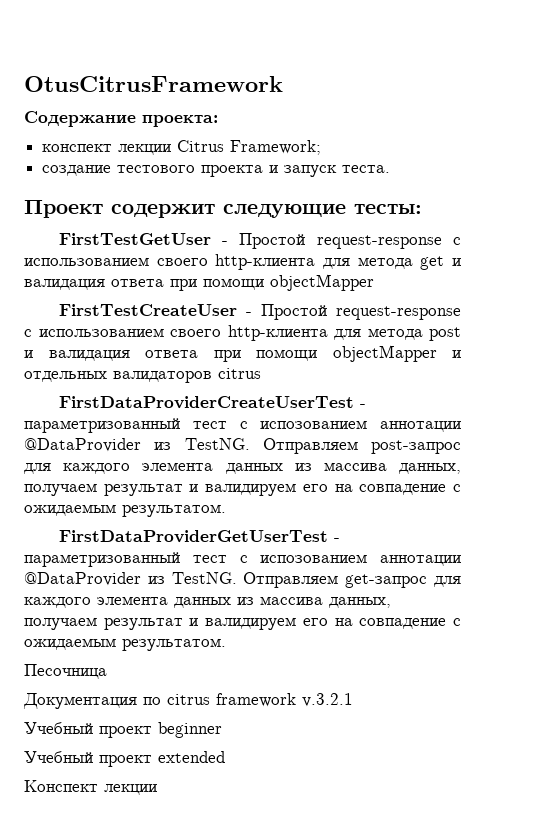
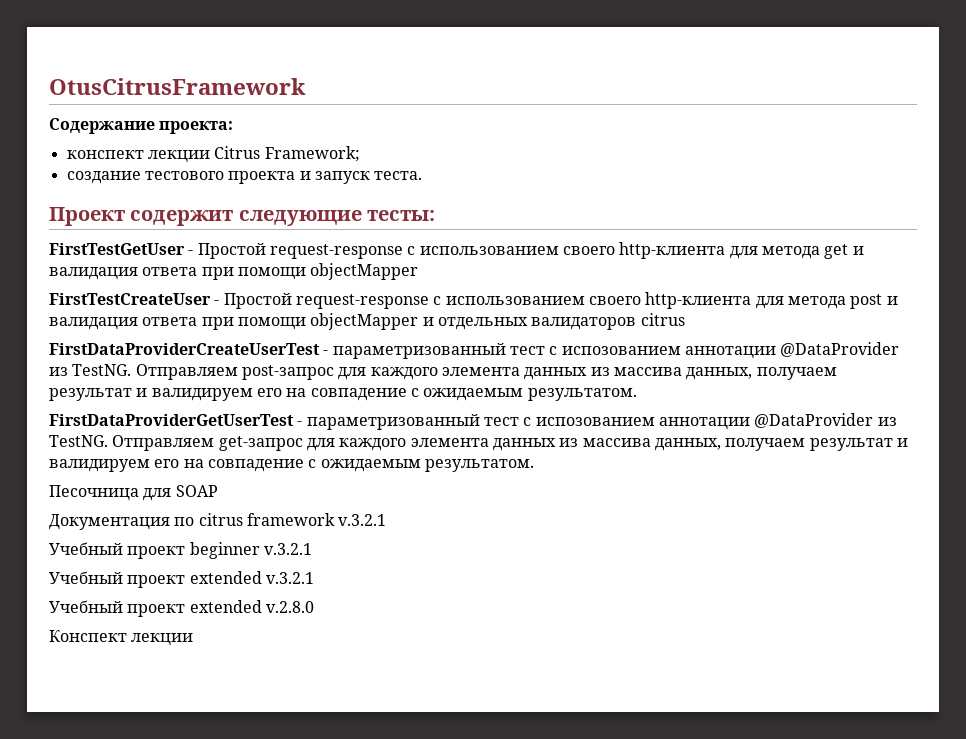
(107, 671) none -> [143,485,218,501] для SOAP
[24,751,225,767] // Учебный проект extended -> [263,543,312,555] [49,571,314,588] [49,600,314,617] v.3.2.1 // Учебный проект extended v.3.2.1 // Учебный проект extended v.2.8.0

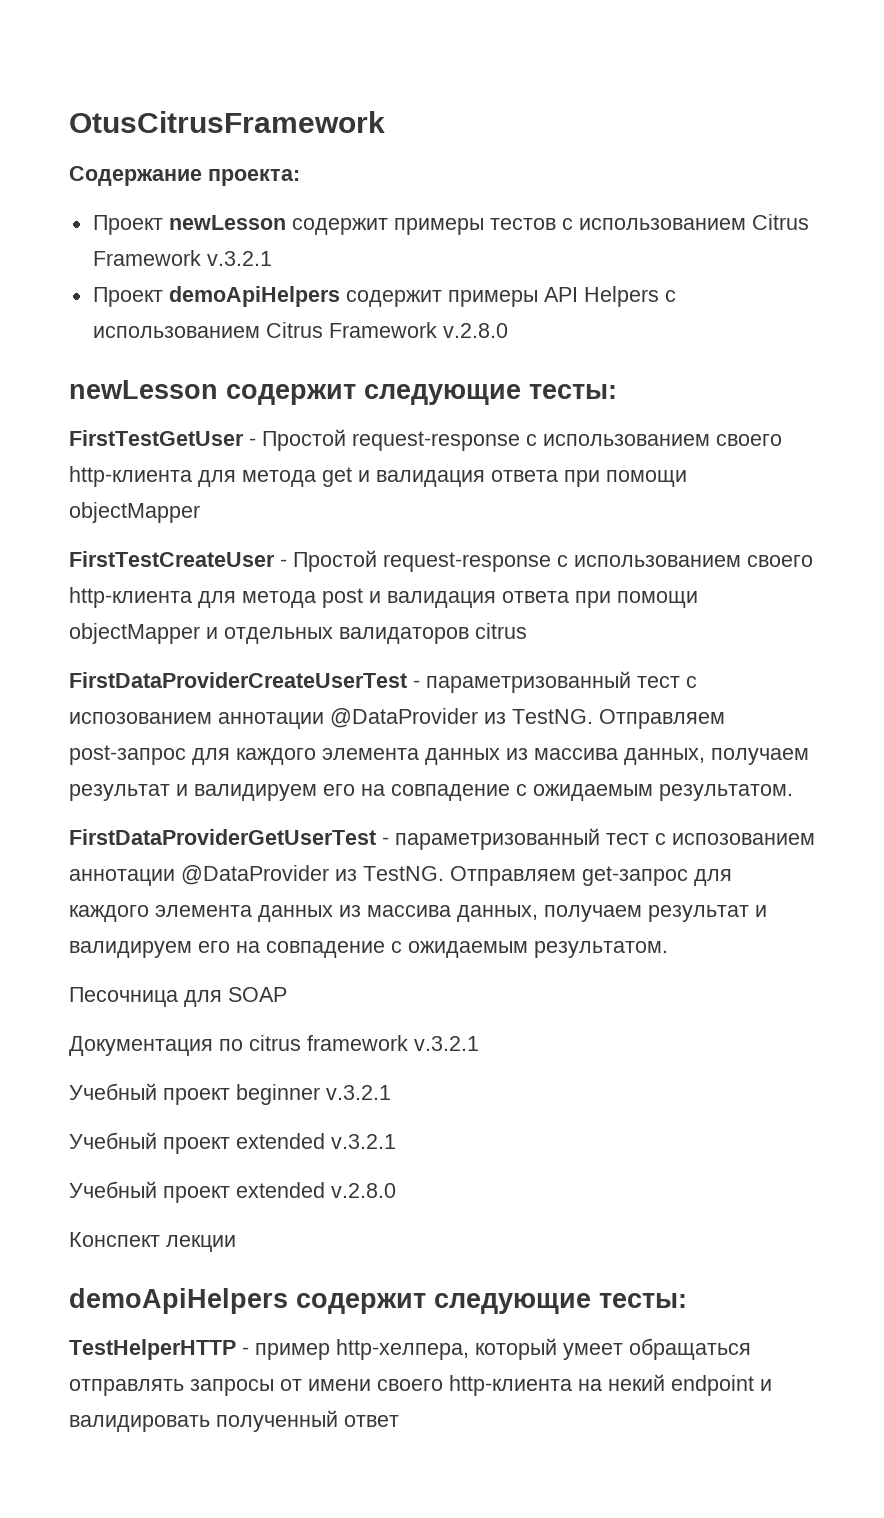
[66,146,360,163] [66,171,423,184] [49,207,125,226] конспект лекции Citrus Framework; // создание тестового проекта и запуск теста. // Проект -> [92,214,809,235] [92,250,272,266] [92,286,676,307] [92,322,508,338] [69,380,218,399] Проект newLesson содержит примеры тестов с использованием Citrus Framework v.3.2.1 // Проект demoApiHelpers содержит примеры API Helpers с использованием Citrus Framework v.2.8.0 // newLesson
(194, 639) none -> [69,1288,687,1314] [69,1338,751,1360] [69,1374,772,1396] [69,1410,399,1432] // demoApiHelpers содержит следующие тесты: // TestHelperHTTP - пример http-хелпера, который умеет обращаться отправлять запросы от имени своего http-клиента на некий endpoint и валидировать полученный ответ

